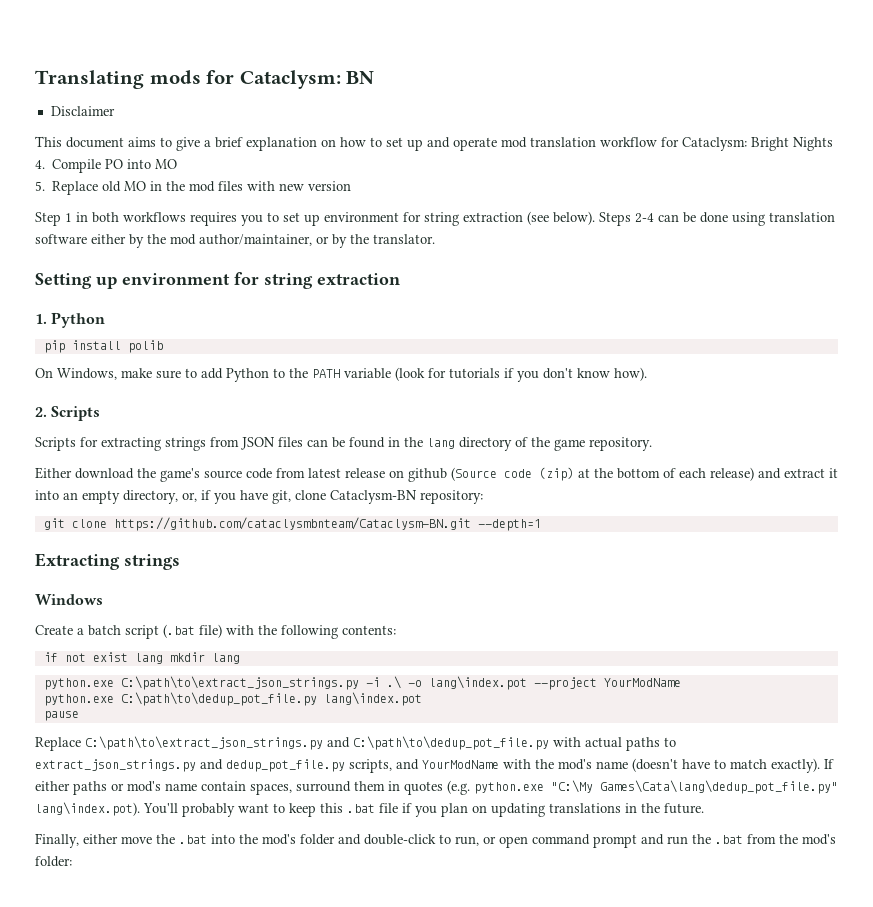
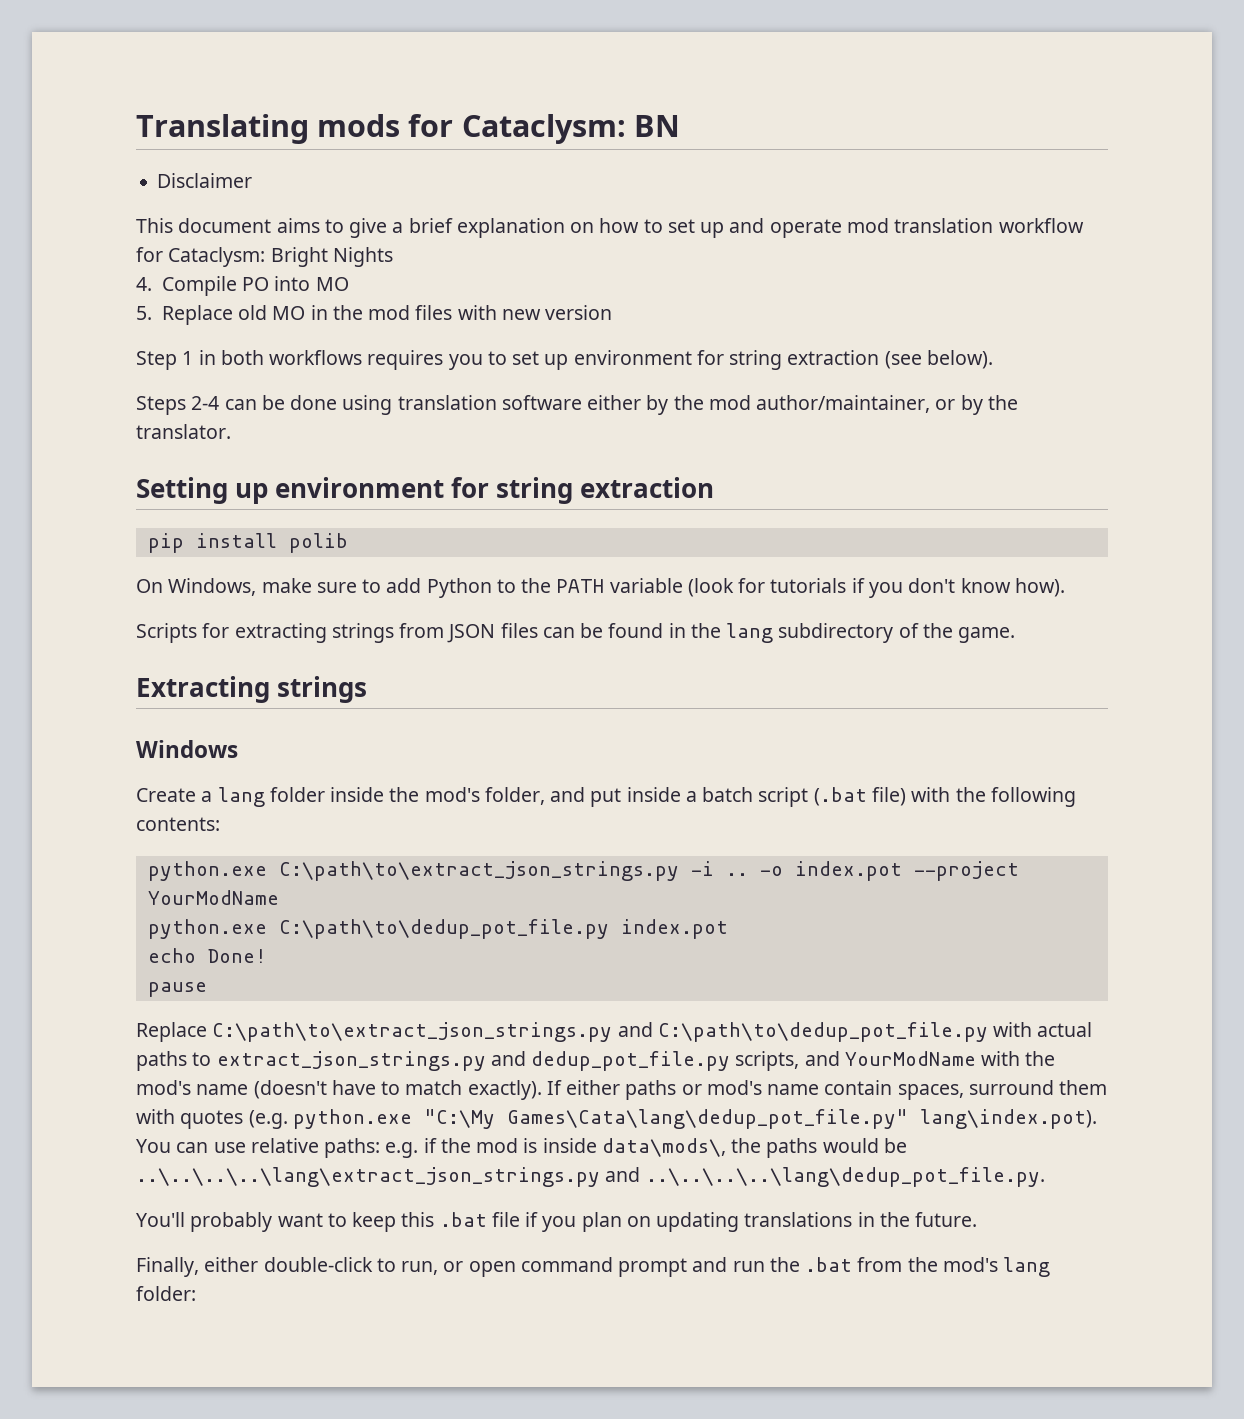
(595, 218) none -> (993, 359) //
[35,312,106,328] // 1. Python -> (715, 487) none
[35,406,101,421] // 2. Scripts -> (1065, 587) none
[459,437,512,451] directory -> [778,623,894,643] subdirectory
[554,437,652,451] [35,467,838,482] [35,490,483,504] [43,517,541,531] game repository. // Either download the game's source code from latest release on github (Source code (zip) at the bottom of each release) and extract it into an empty directory, or, if you have git, clone Cataclysm-BN repository: // git clone https://github.com/cataclysmbnteam/Cataclysm-BN.git --depth=1 -> [958,627,1016,643] game.
(84, 631) none -> [217,787,697,807] lang folder inside the mod's folder, and put inside a
[43,652,240,664] // if not exist lang mkdir lang -> (220, 824) none
[386,676,527,690] .\ -o lang\index.pot -> [725,861,902,881] .. -o index.pot
[323,692,422,706] lang\index.pot -> [620,919,728,939] [147,948,267,963] index.pot // echo Done!
[388,781,400,791] in -> [136,1109,175,1124] with
(140, 809) none -> [136,1138,907,1158] [136,1167,1045,1187] You can use relative paths: e.g. if the mod is inside data\mods\, the paths would be ..\..\..\..\lang\extract_json_strings.py and ..\..\..\..\lang\dedup_pot_file.py. //
[121,834,361,845] move the .bat into the mod's folder and -> (259, 1264) none
(836, 839) none -> [1003,1257,1051,1277] lang

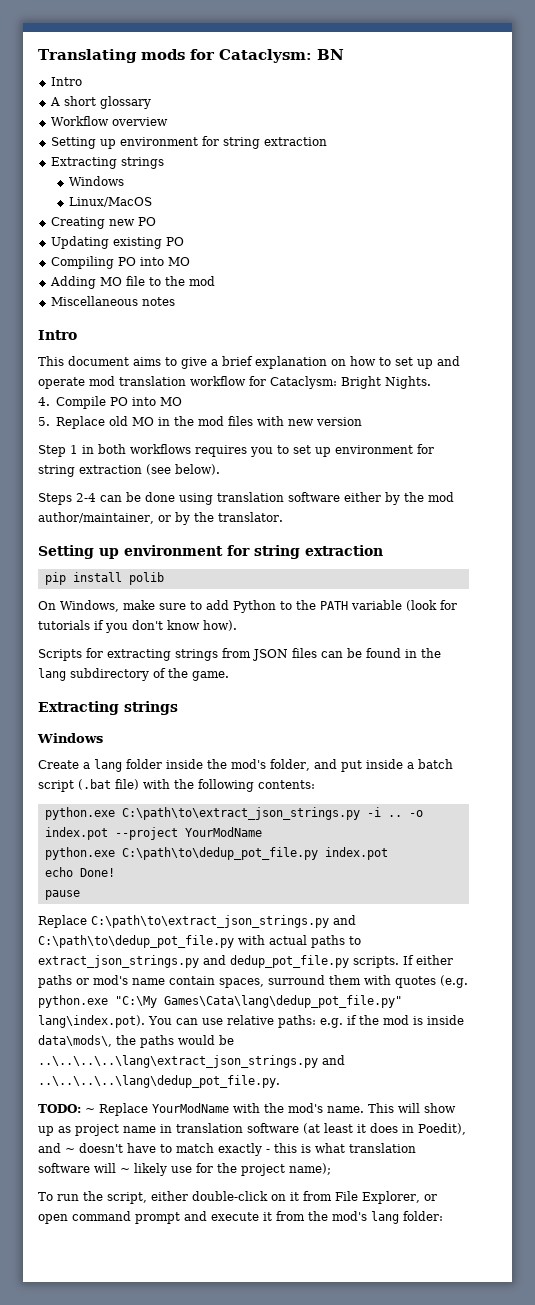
[157,173,253,188] Disclaimer -> [50,77,82,86] [49,96,151,109] [50,116,168,126] [50,136,327,149] [50,157,164,169] [68,176,124,186] [68,197,152,207] [50,217,156,229] [50,236,184,249] [50,256,190,269] [49,276,215,289] [50,296,175,306] [38,330,77,340] Intro // A short glossary // Workflow overview // Setting up environment for string extraction // Extracting strings // Windows // Linux/MacOS // Creating new PO // Updating existing PO // Compiling PO into MO // Adding MO file to the mod // Miscellaneous notes // Intro
[332,247,393,267] Nights -> [385,376,431,389] Nights.
[735,1051,1056,1071] [136,1080,542,1100] scripts, and YourModName with the mod's name (doesn't have to match exactly). -> [353,956,399,968] scripts.
[136,1212,978,1232] [136,1257,439,1277] You'll probably want to keep this .bat file if you plan on updating translations in the future. // Finally, either double-click to run, -> [38,1103,456,1116] [38,1123,466,1136] [38,1143,416,1156] [38,1163,331,1176] [38,1191,420,1204] TODO: ~ Replace YourModName with the mod's name. This will show up as project name in translation software (at least it does in Poedit), and ~ doesn't have to match exactly - this is what translation software will ~ likely use for the project name); // To run the script, either double-click on it from File Explorer,
[732,1257,853,1272] run the .bat -> [211,1212,272,1221] execute it

